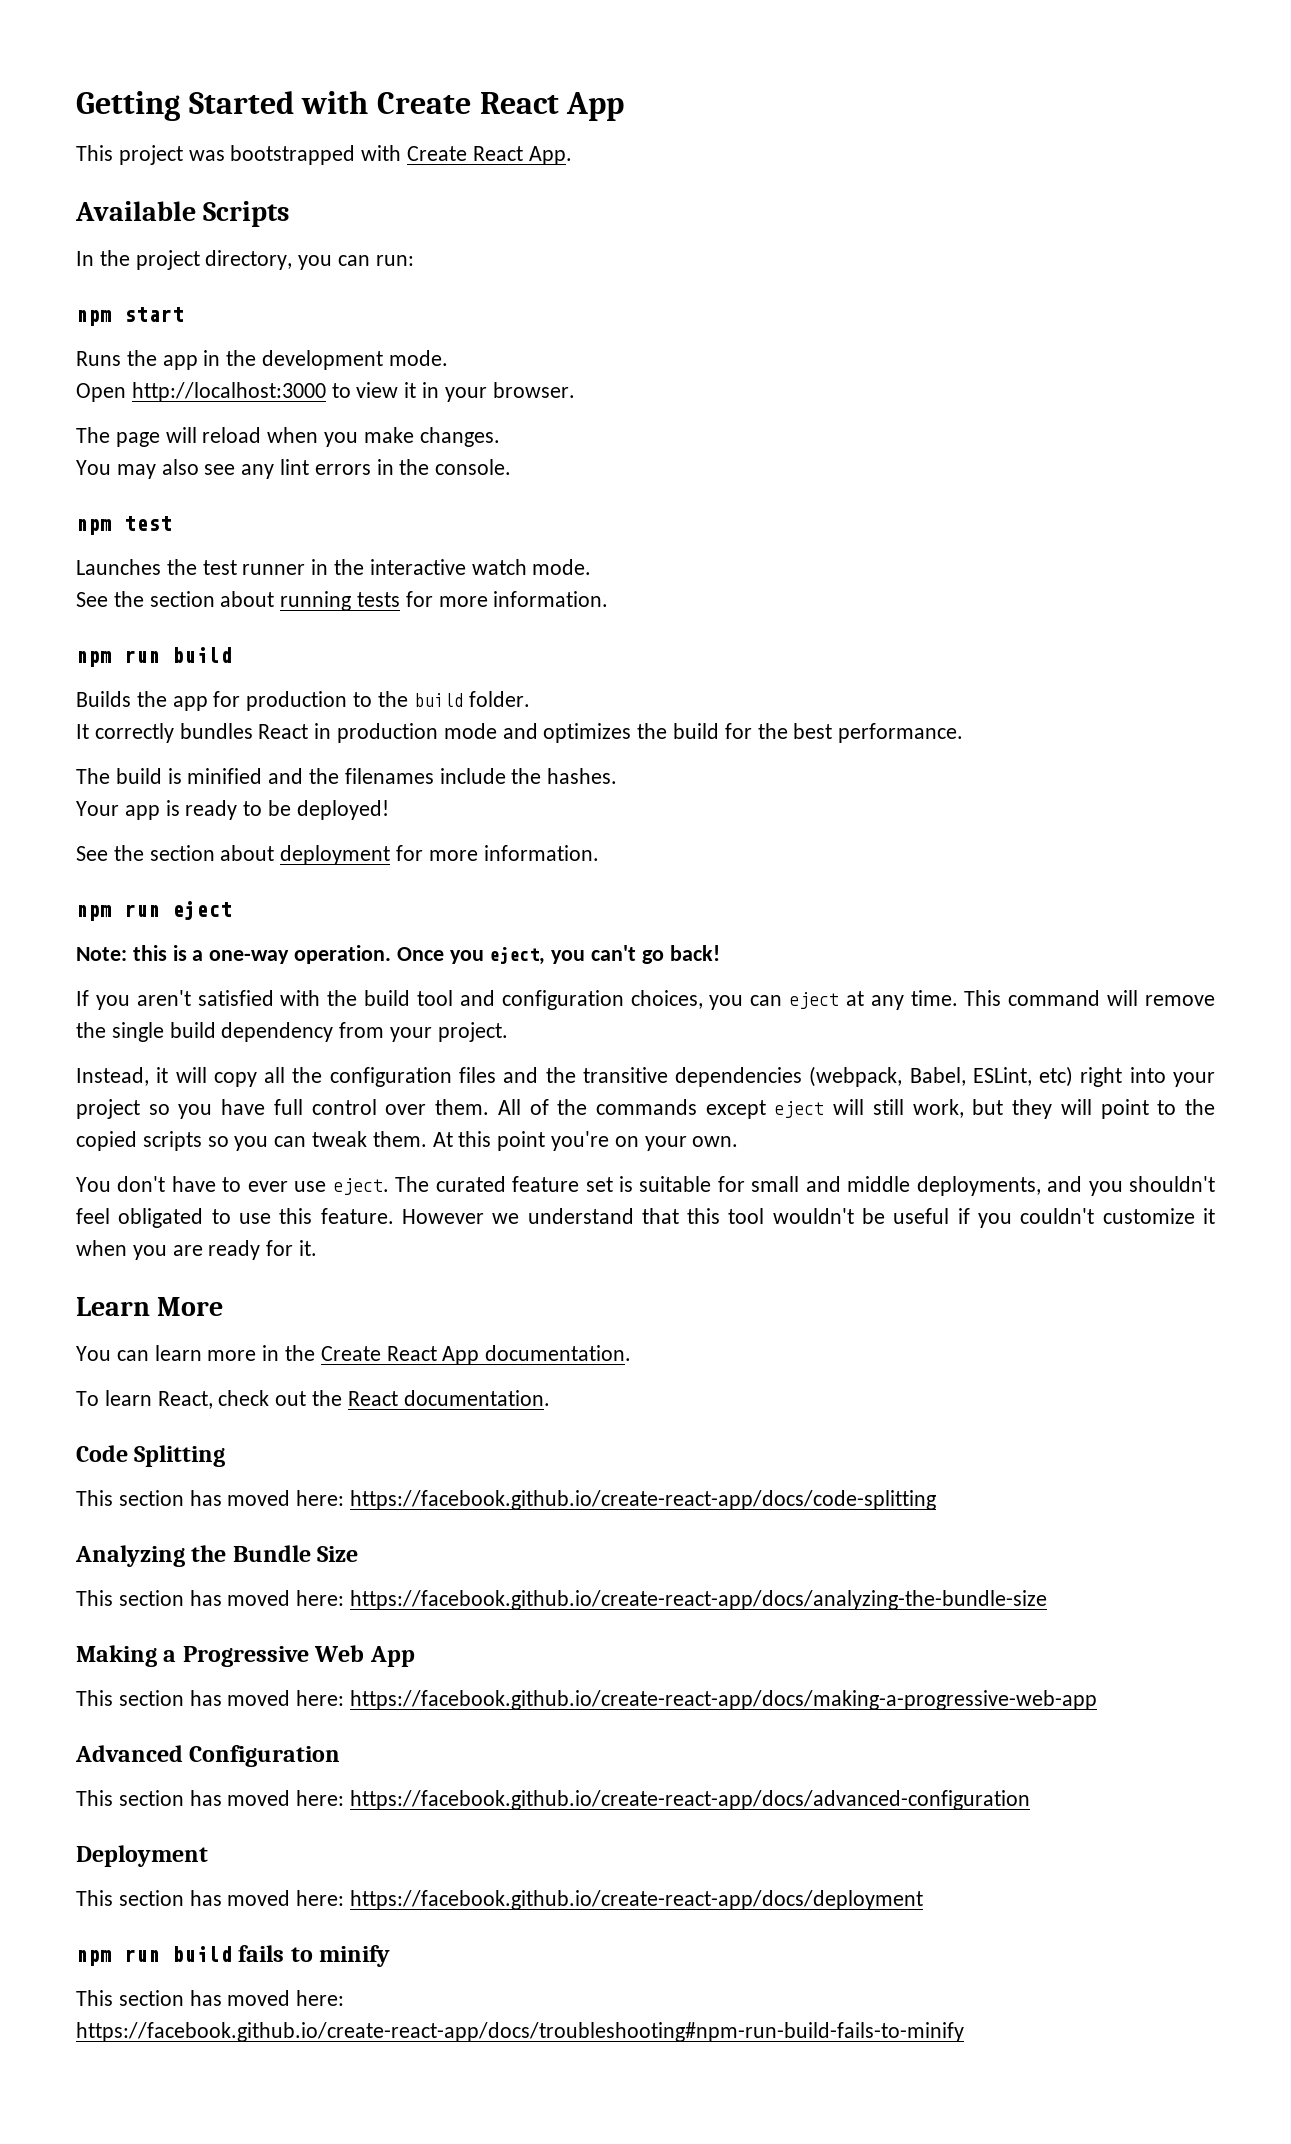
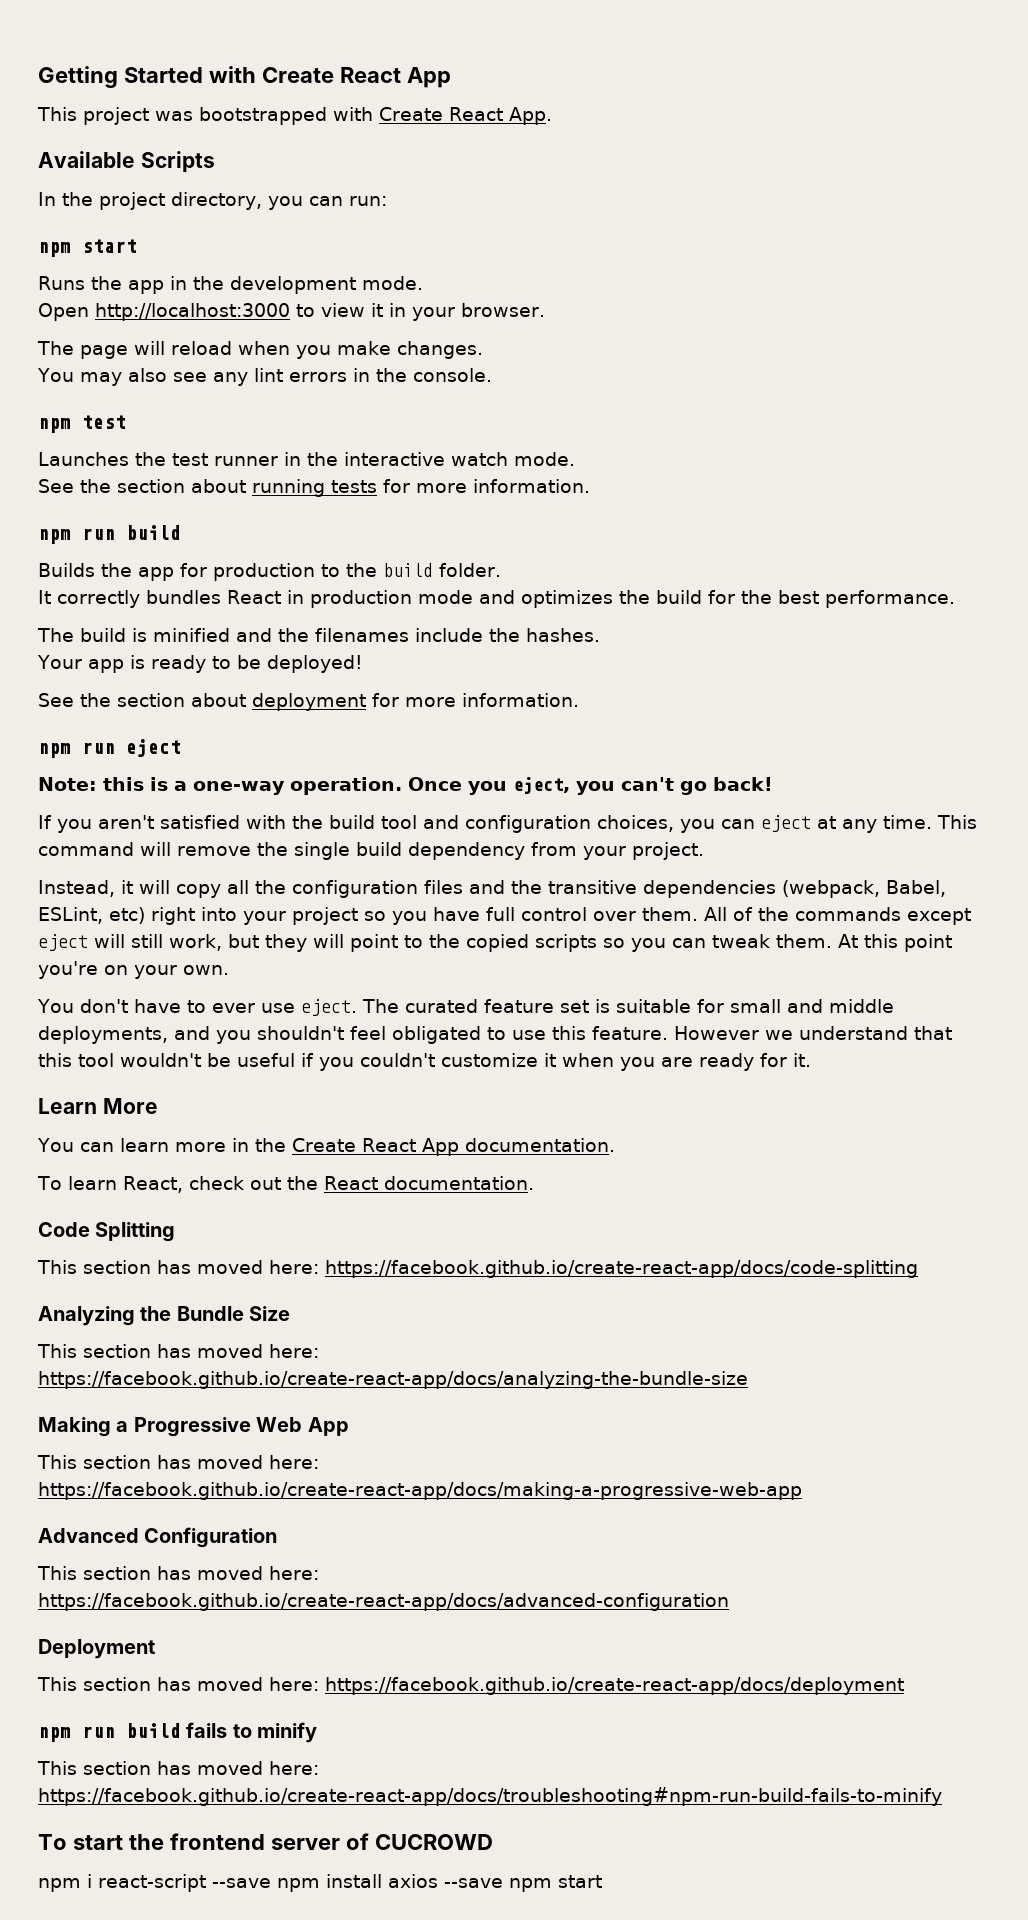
(964, 2032) none -> [38,1833,493,1850] [38,1874,602,1892] // To start the frontend server of CUCROWD // npm i react-script --save npm install axios --save npm start

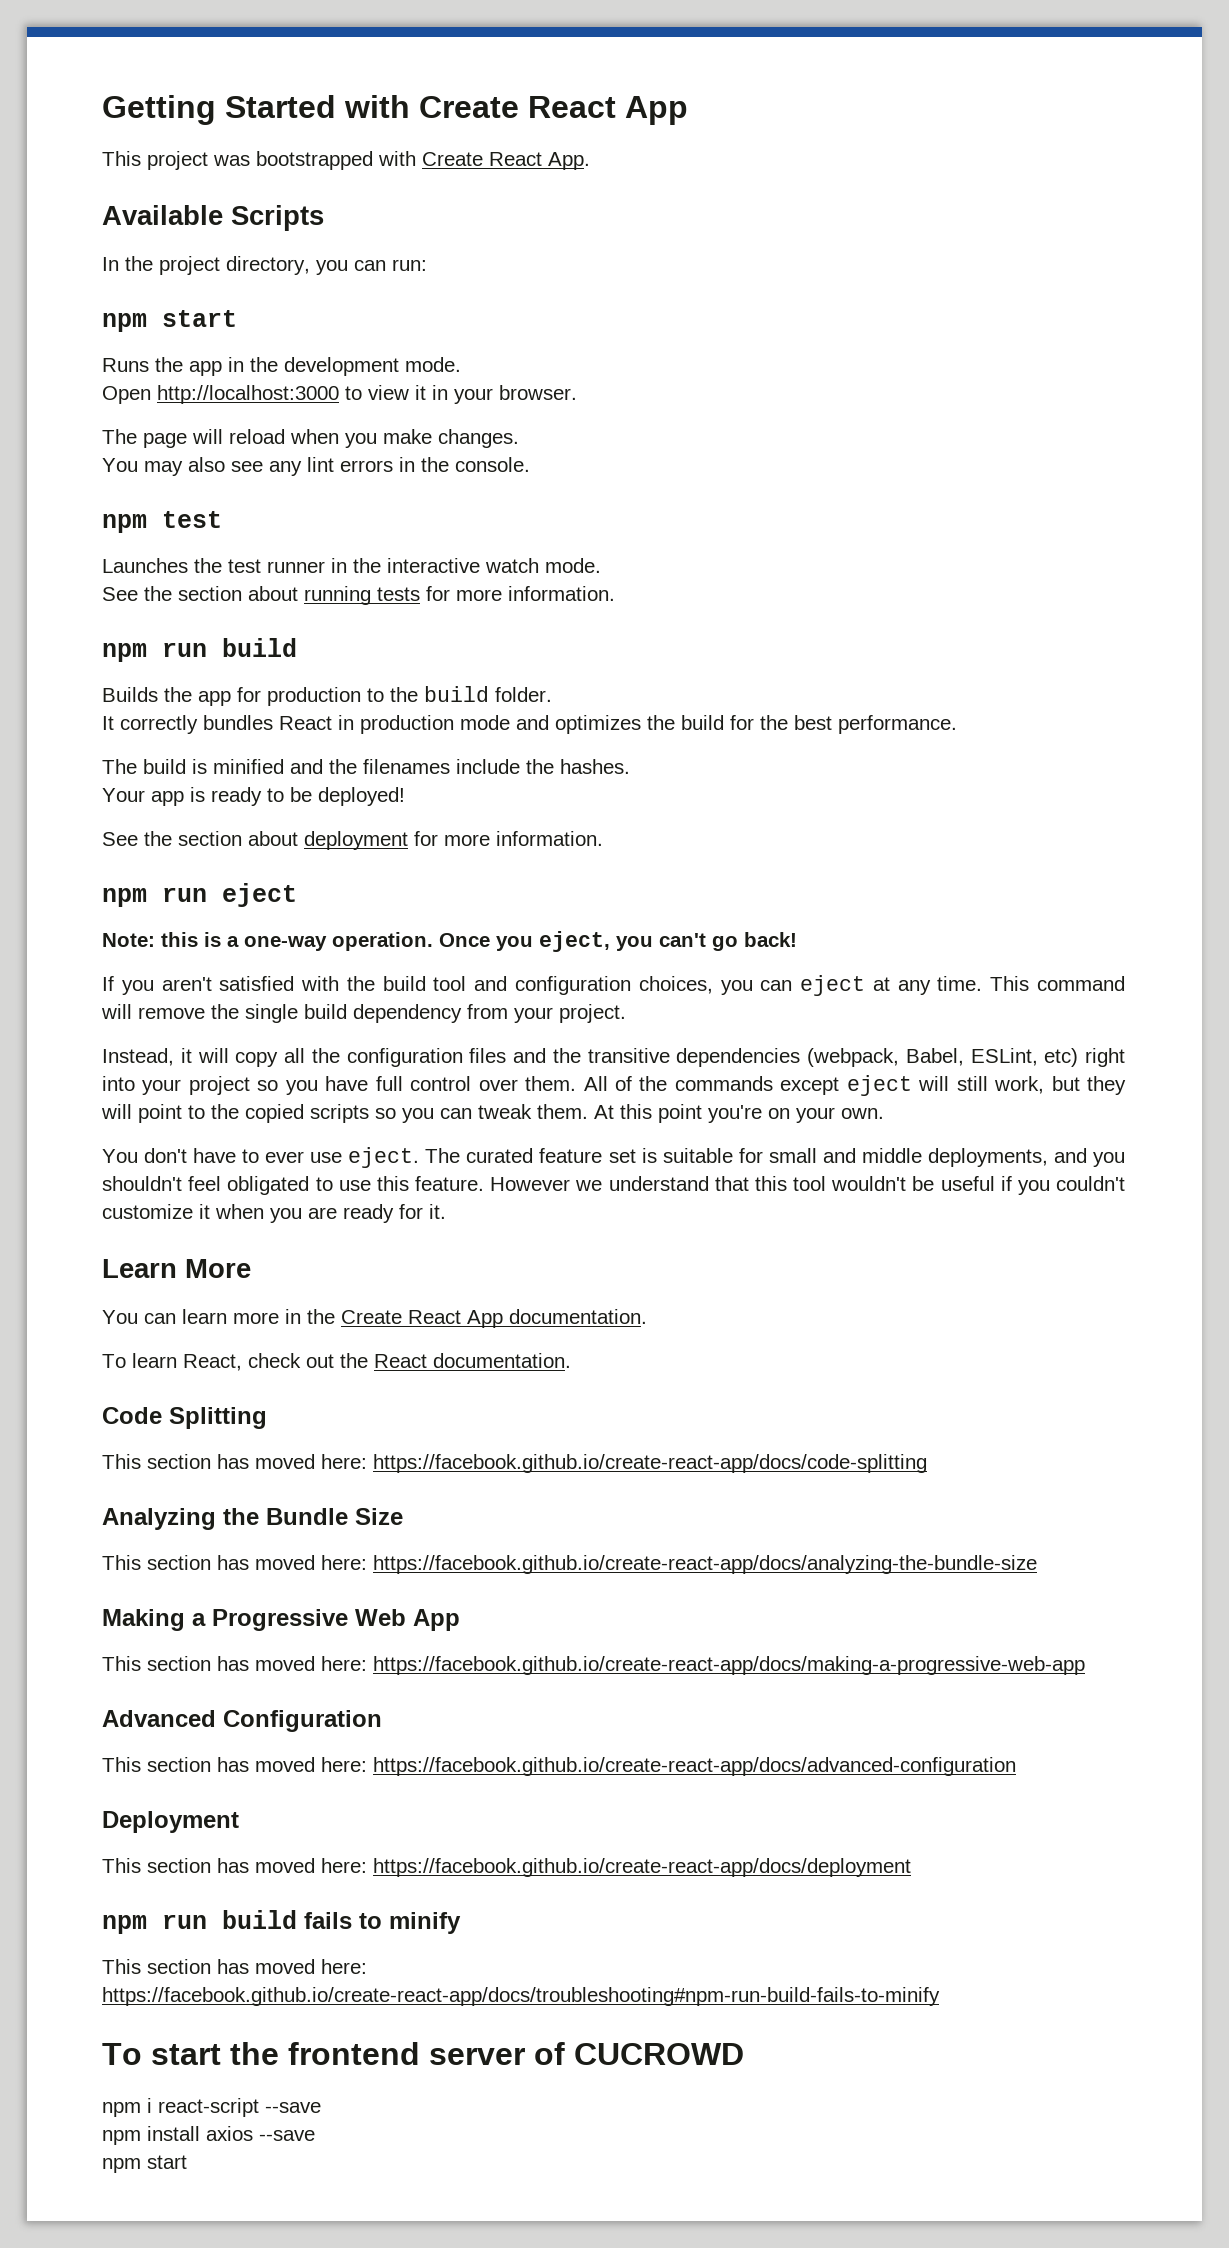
(271, 1883) none -> (321, 2107) //
(503, 1883) none -> (315, 2135) //

